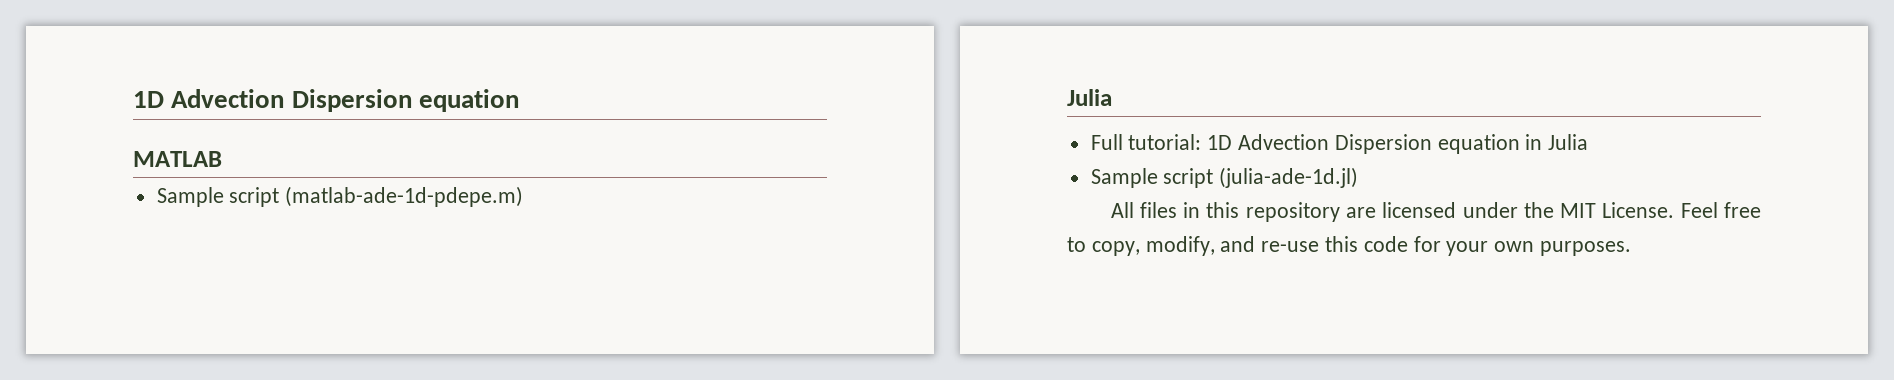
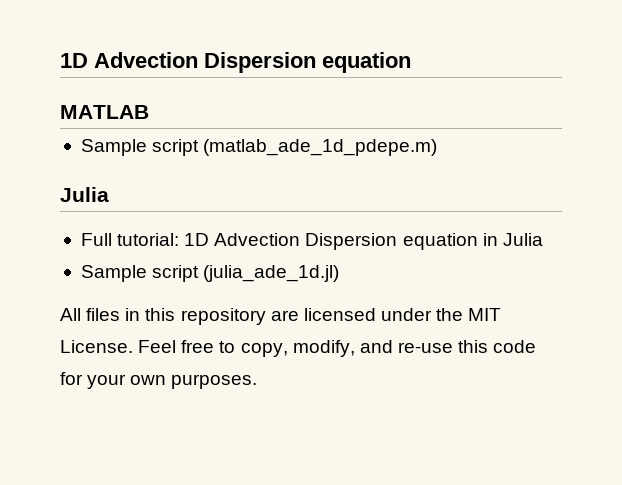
[285,186,524,207] (matlab-ade-1d-pdepe.m) -> [203,139,438,156] (matlab_ade_1d_pdepe.m)
[1219,167,1359,188] (julia-ade-1d.jl) -> [203,265,340,282] (julia_ade_1d.jl)

